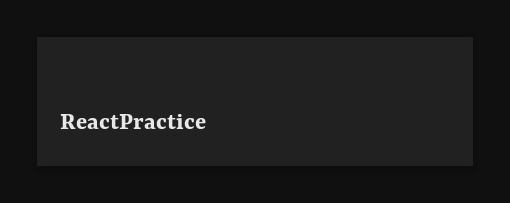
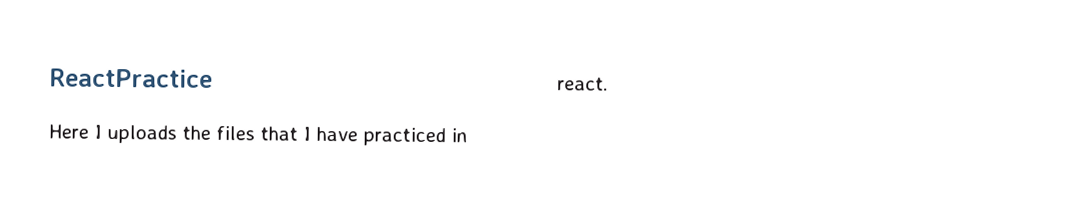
(206, 121) none -> [48,124,467,147] [557,77,608,91] // Here I uploads the files that I have practiced in react.

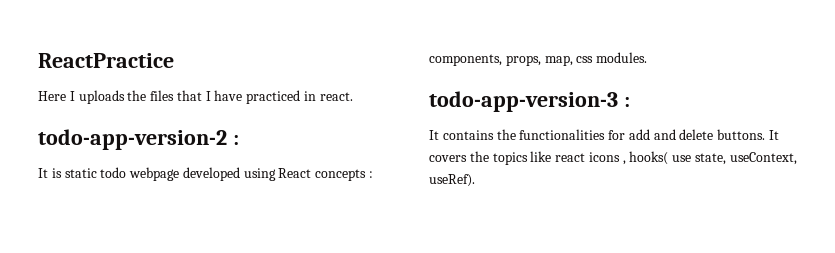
(608, 84) none -> [38,129,239,150] [38,167,374,181] [429,52,648,66] [429,91,630,112] [429,129,780,140] [429,151,797,165] [429,174,475,187] // todo-app-version-2 : // It is static todo webpage developed using React concepts : components, props, map, css modules. // todo-app-version-3 : // It contains the functionalities for add and delete buttons. It covers the topics like react icons , hooks( use state, useContext, useRef).

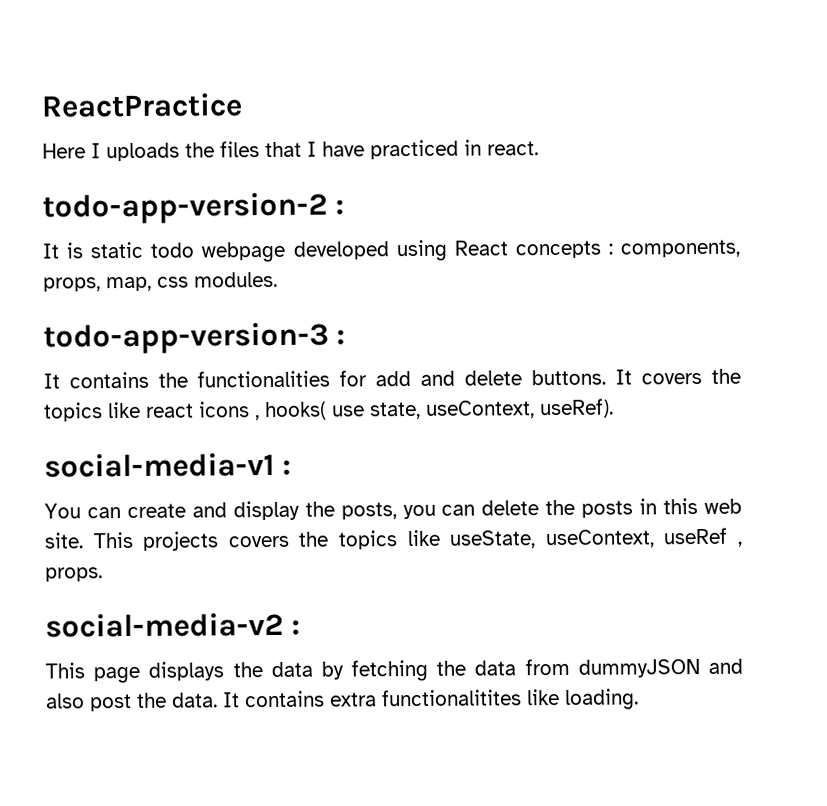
(475, 180) none -> [44,451,292,478] [44,498,743,521] [44,527,744,551] [45,567,103,582] [45,611,301,638] [45,658,743,684] [46,688,639,712] // social-media-v1 : // You can create and display the posts, you can delete the posts in this web site. This projects covers the topics like useState, useContext, useRef , props. // social-media-v2 : // This page displays the data by fetching the data from dummyJSON and also post the data. It contains extra functionalitites like loading.

